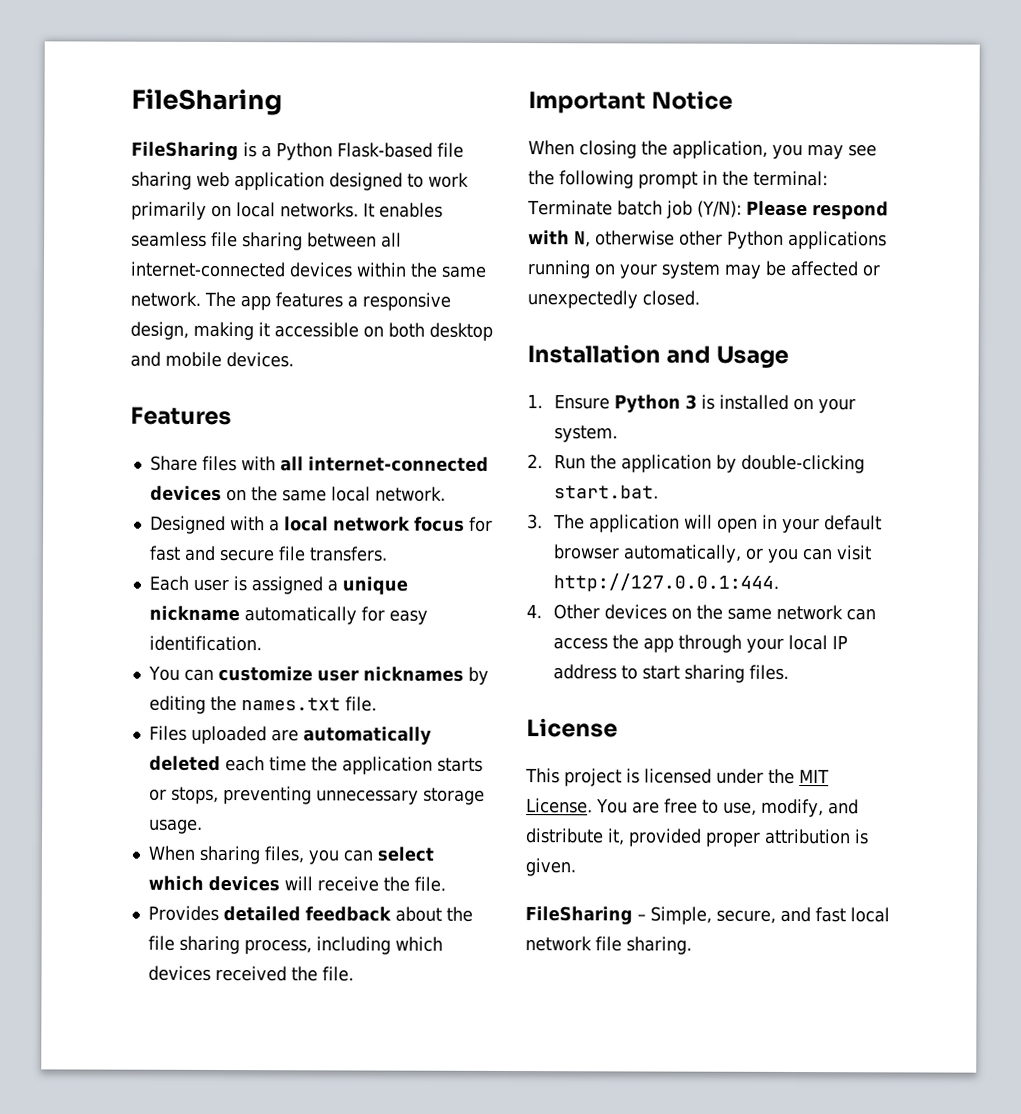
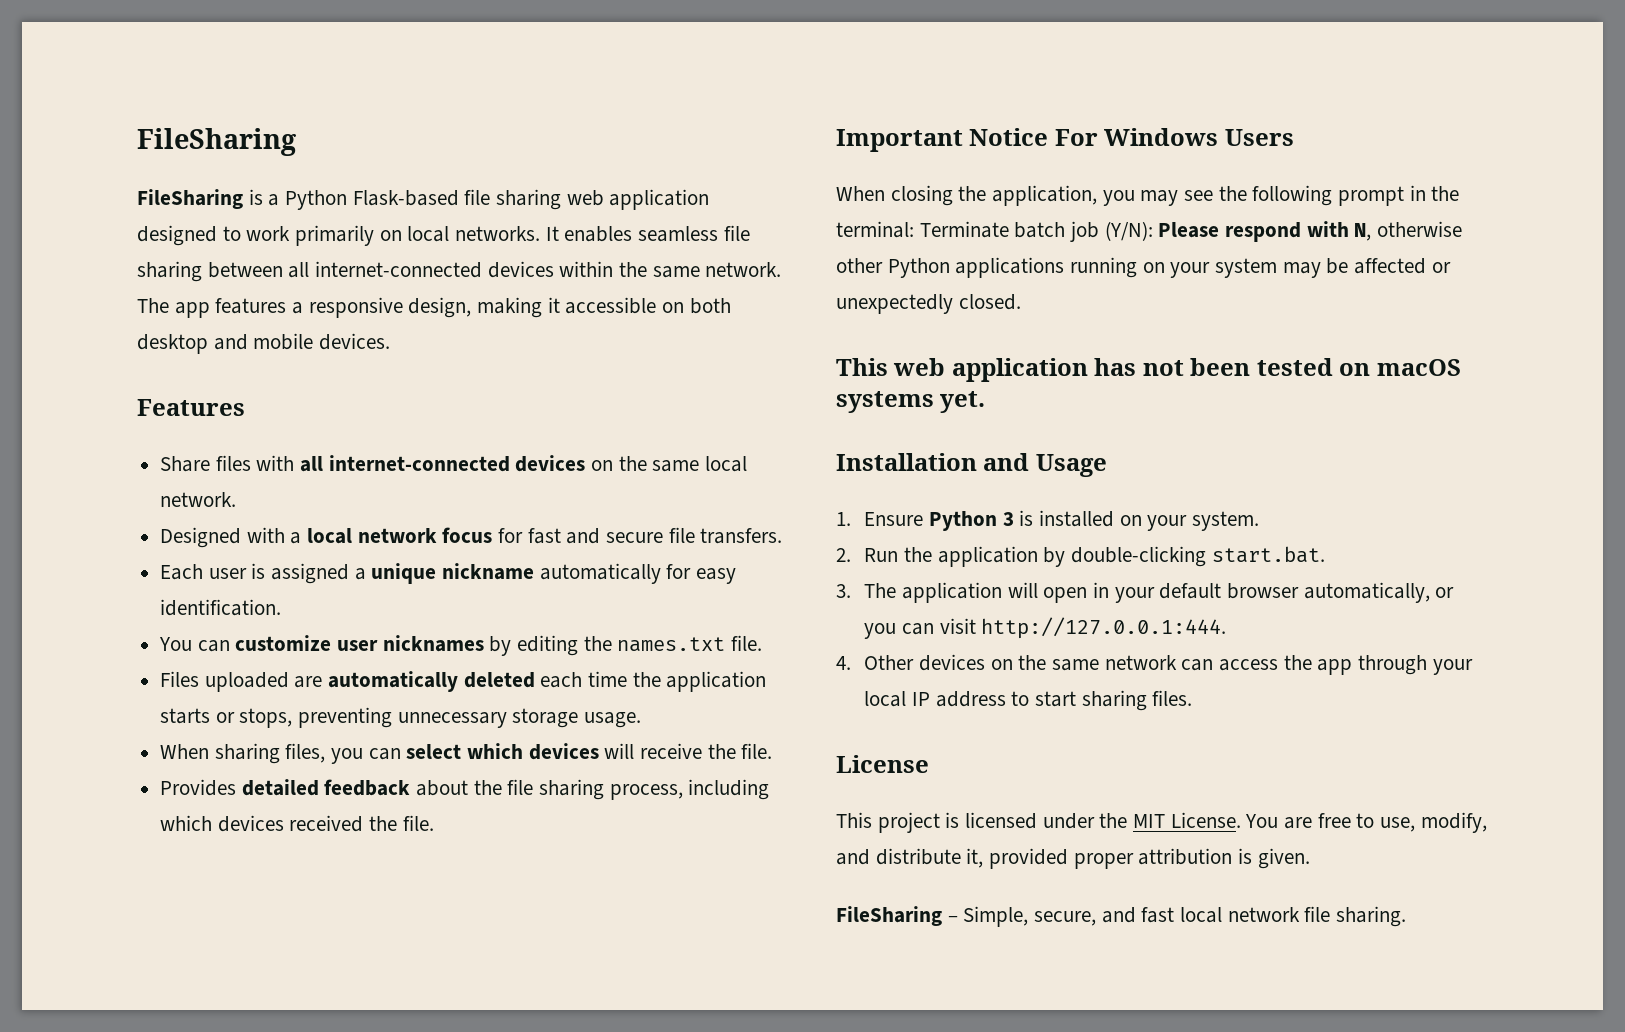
(734, 100) none -> [1054,128,1294,146] For Windows Users
(700, 298) none -> [836,358,1461,382] [836,391,986,413] // This web application has not been tested on macOS systems yet.

